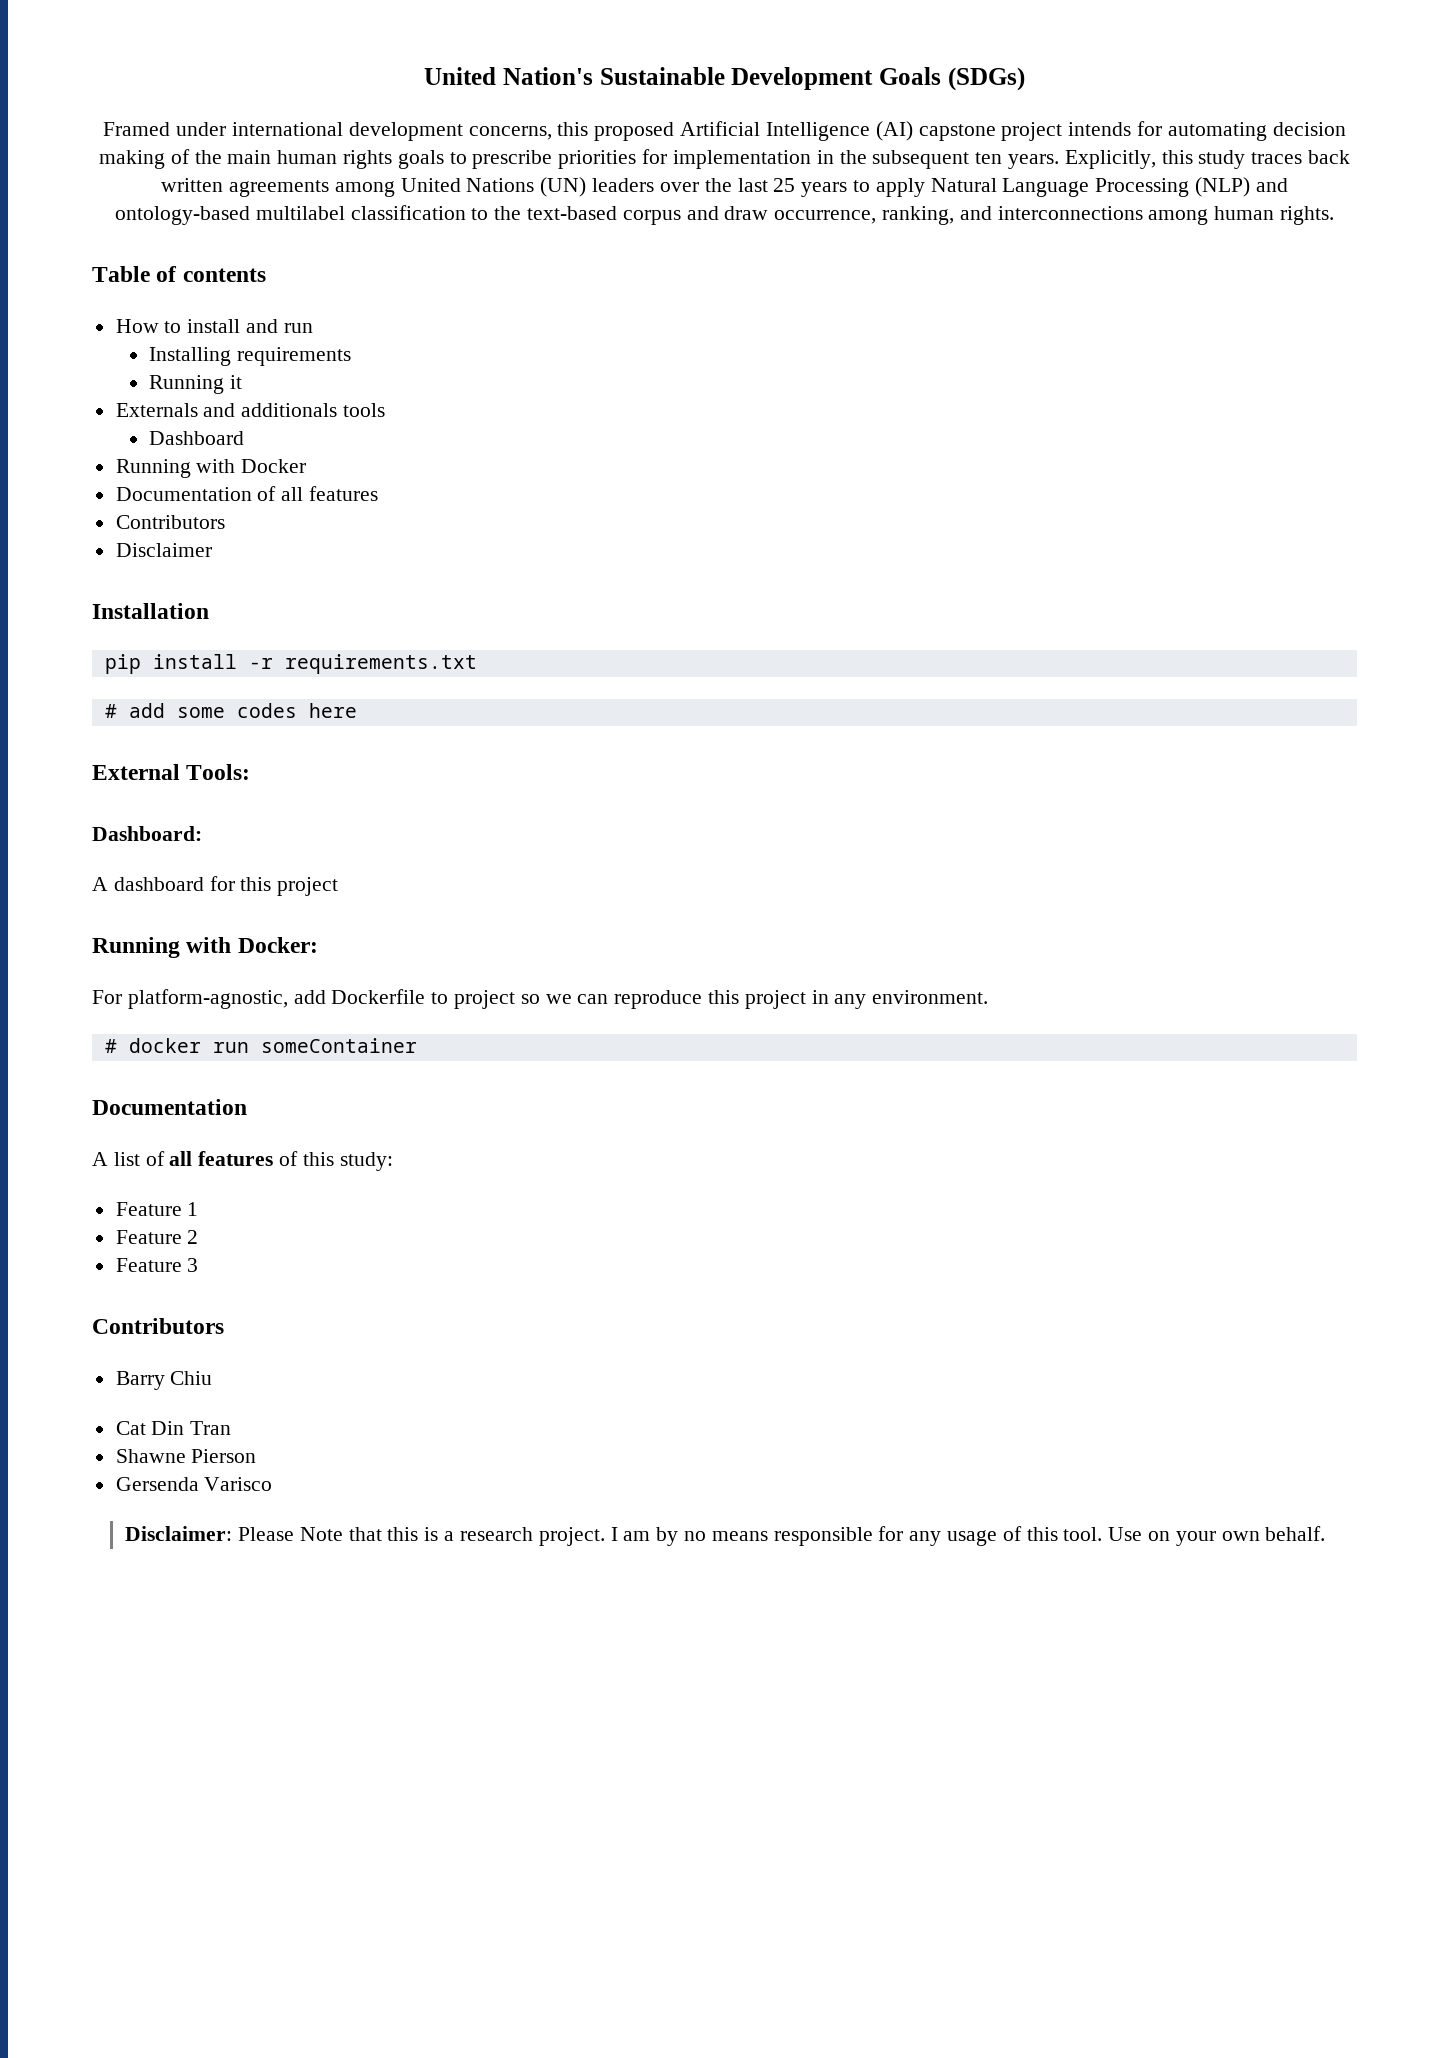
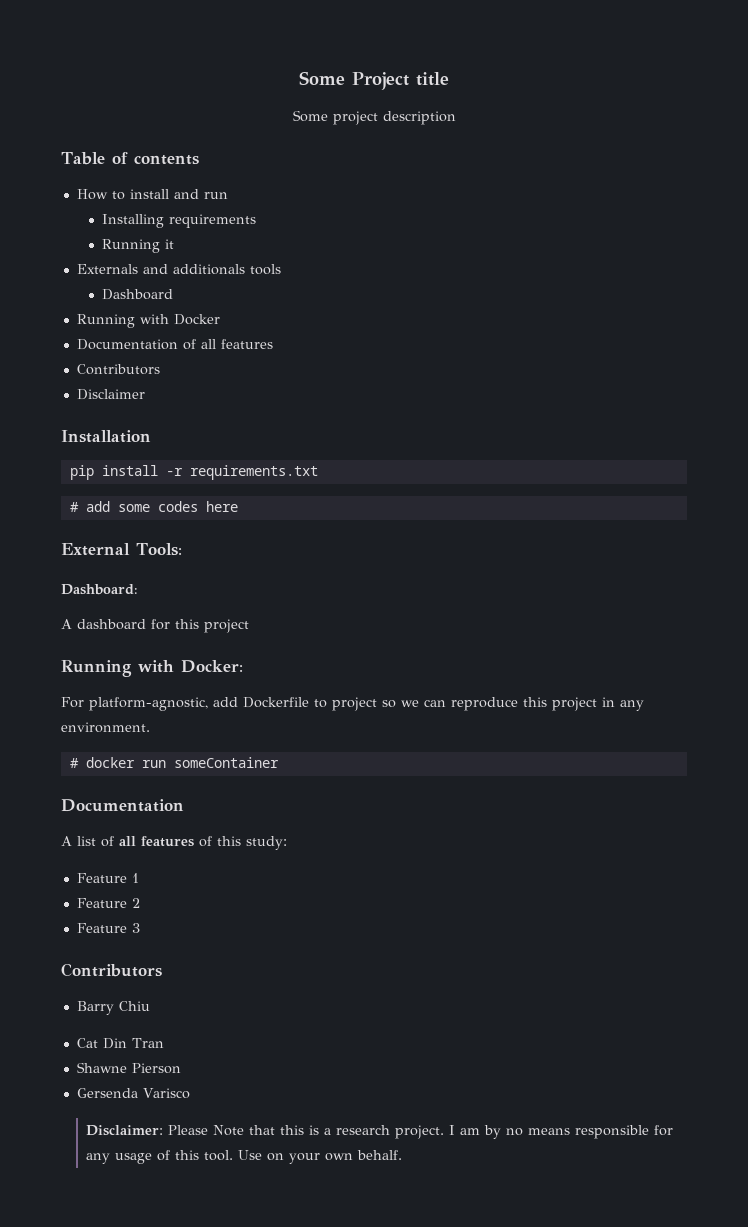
[424,67,1025,91] [103,121,1346,141] [99,149,1350,169] [161,177,1288,197] [114,205,1335,225] United Nation's Sustainable Development Goals (SDGs) // Framed under international development concerns, this proposed Artificial Intelligence (AI) capstone project intends for automating decision making of the main human rights goals to prescribe priorities for implementation in the subsequent ten years. Explicitly, this study traces back written agreements among United Nations (UN) leaders over the last 25 years to apply Natural Language Processing (NLP) and ontology-based multilabel classification to the text-based corpus and draw occurrence, ranking, and interconnections among human rights. -> [299,71,449,90] [292,110,456,125] Some Project title // Some project description

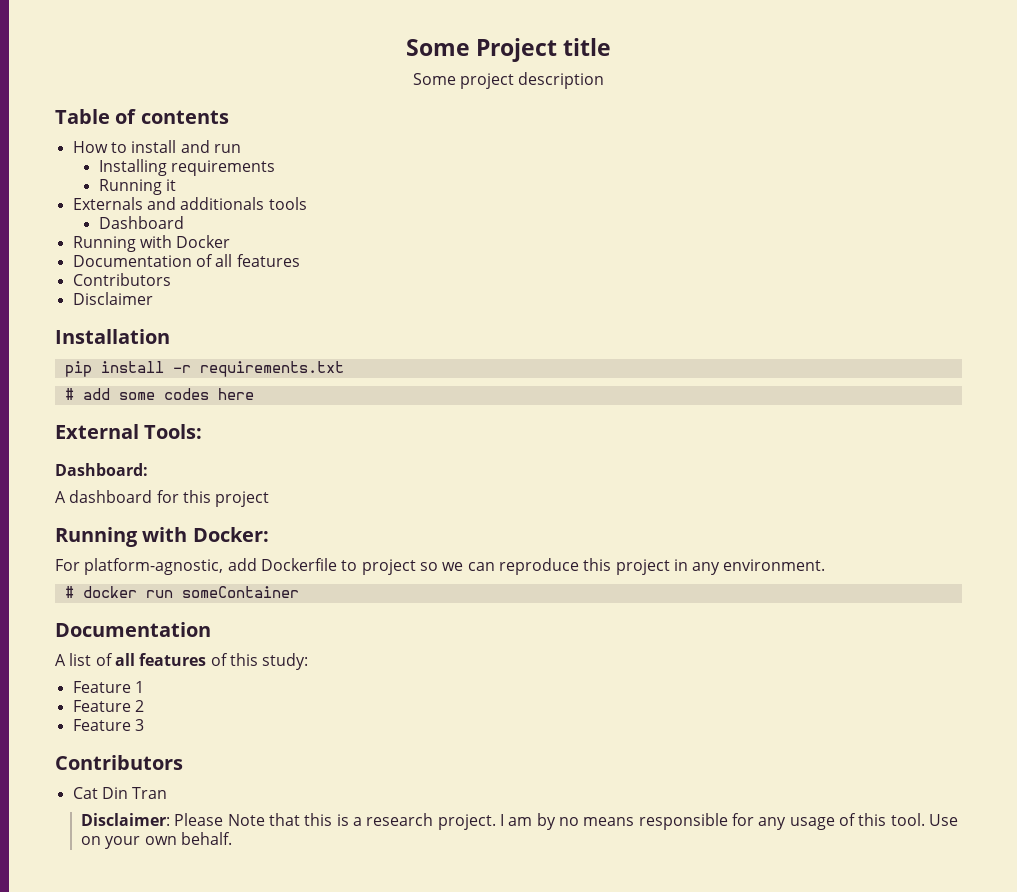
[76,1001,150,1015] // Barry Chiu -> (183, 762) none
[76,1062,181,1074] [76,1088,190,1099] // Shawne Pierson // Gersenda Varisco -> (168, 793) none

